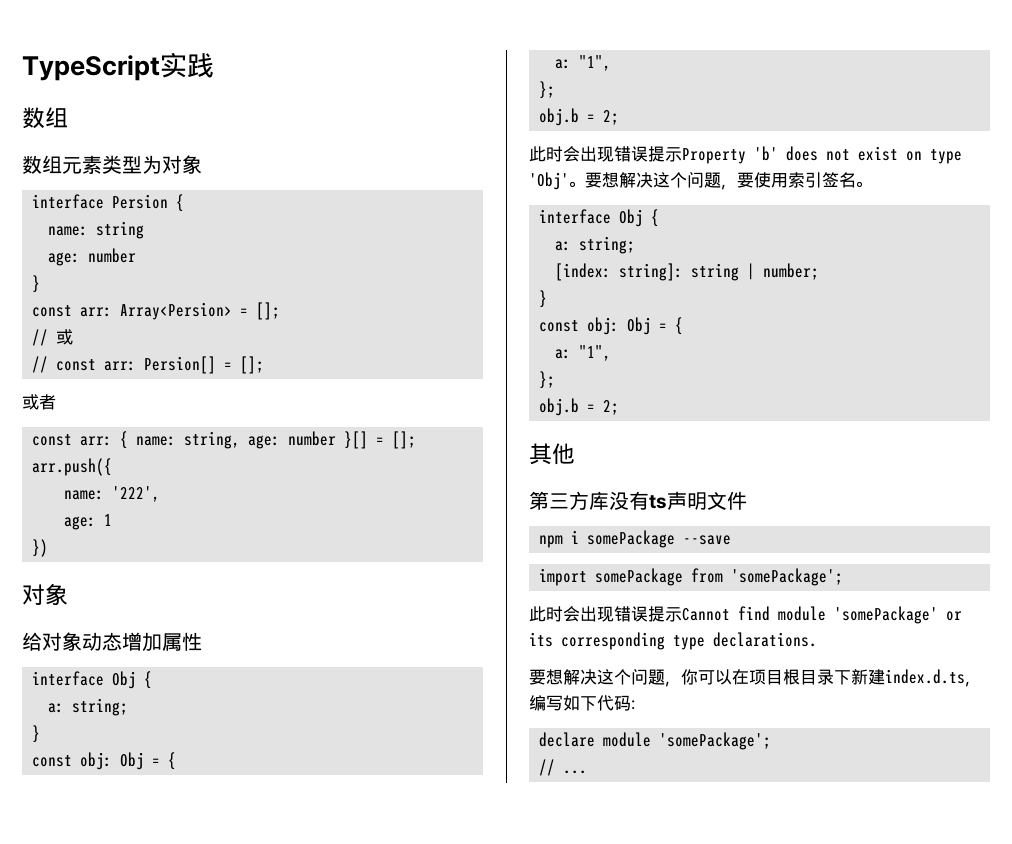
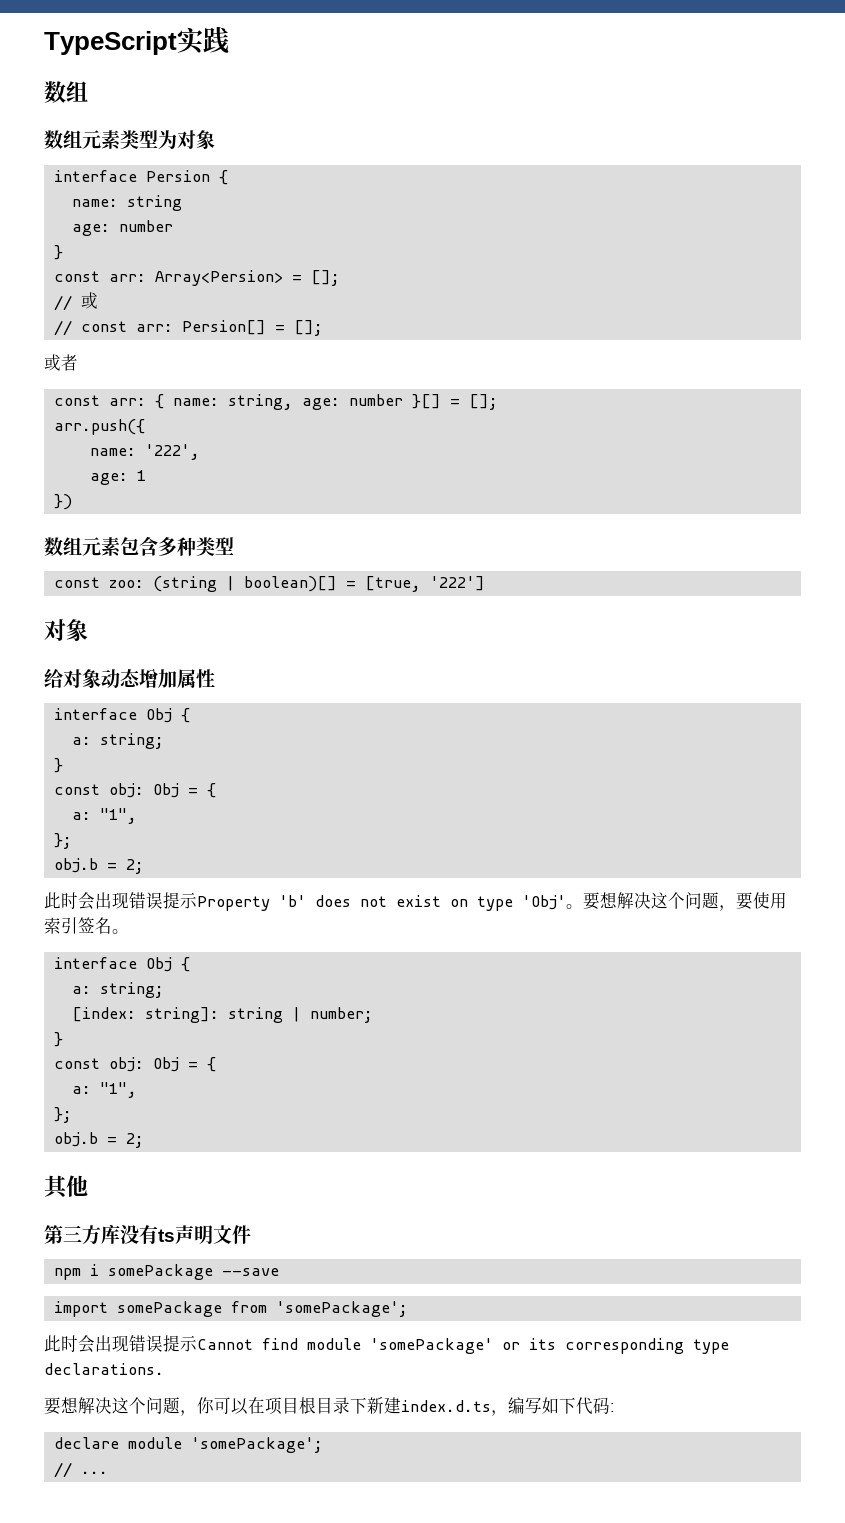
(49, 548) none -> [44,536,234,557] [53,576,485,592] // 数组元素包含多种类型 // const zoo: (string | boolean)[] = [true, '222']

